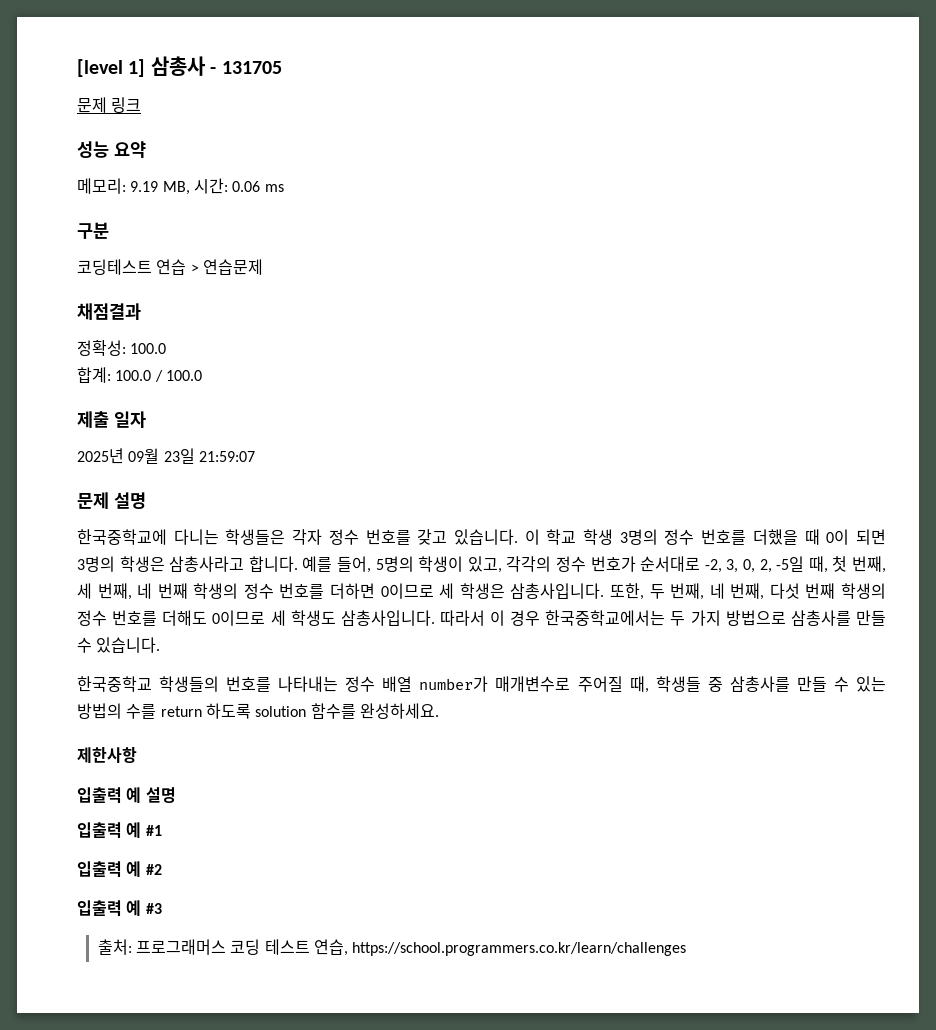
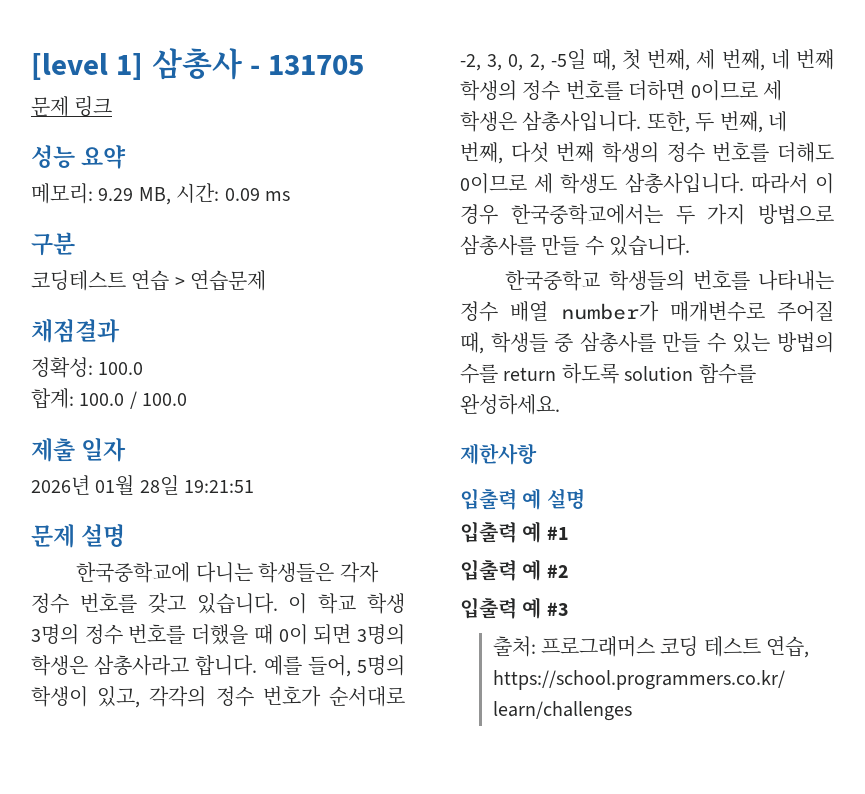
[130,181,159,192] 9.19 -> [98,188,134,201] 9.29
[232,181,261,192] 0.06 -> [224,188,260,201] 0.09
[77,448,255,464] 2025년 09월 23일 21:59:07 -> [31,474,255,495] 2026년 01월 28일 19:21:51

